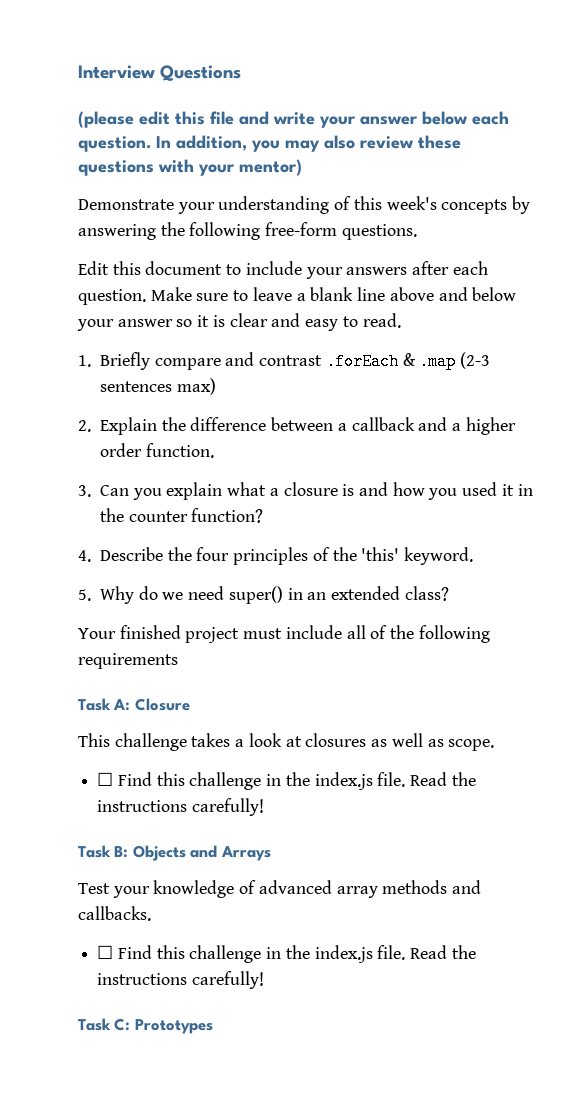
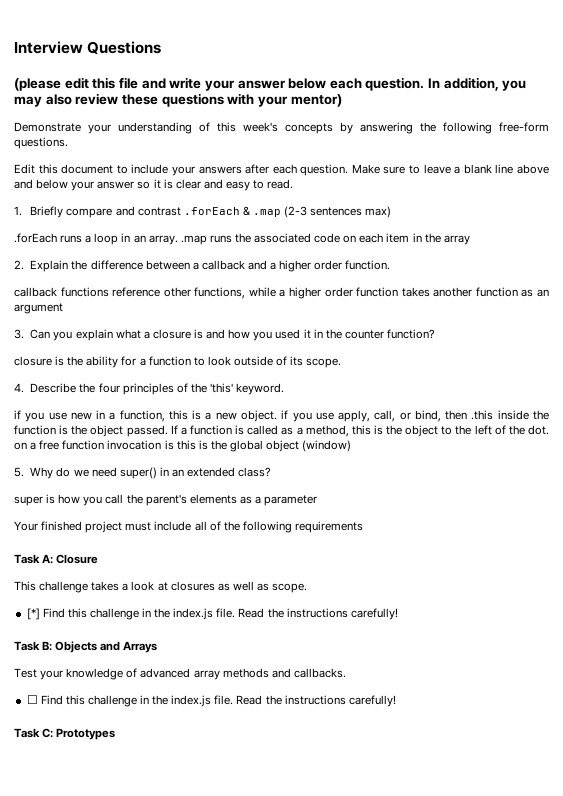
(216, 386) none -> [14,233,470,245] // .forEach runs a loop in an array. .map runs the associated code on each item in the array
(214, 450) none -> [14,287,549,299] [14,303,63,314] // callback functions reference other functions, while a higher order function takes another function as an argument
(264, 515) none -> [14,356,342,368] // closure is the ability for a function to look outside of its scope.
(474, 556) none -> [14,410,549,422] [14,425,549,437] [14,440,352,452] // if you use new in a function, this is a new object. if you use apply, call, or bind, then .this inside the function is the object passed. If a function is called as a method, this is the object to the left of the dot. on a free function invocation is this is the global object (window)
(449, 593) none -> [14,494,318,506] // super is how you call the parent's elements as a parameter
[97,772,114,786] ☐ -> [26,608,40,620] [*]

